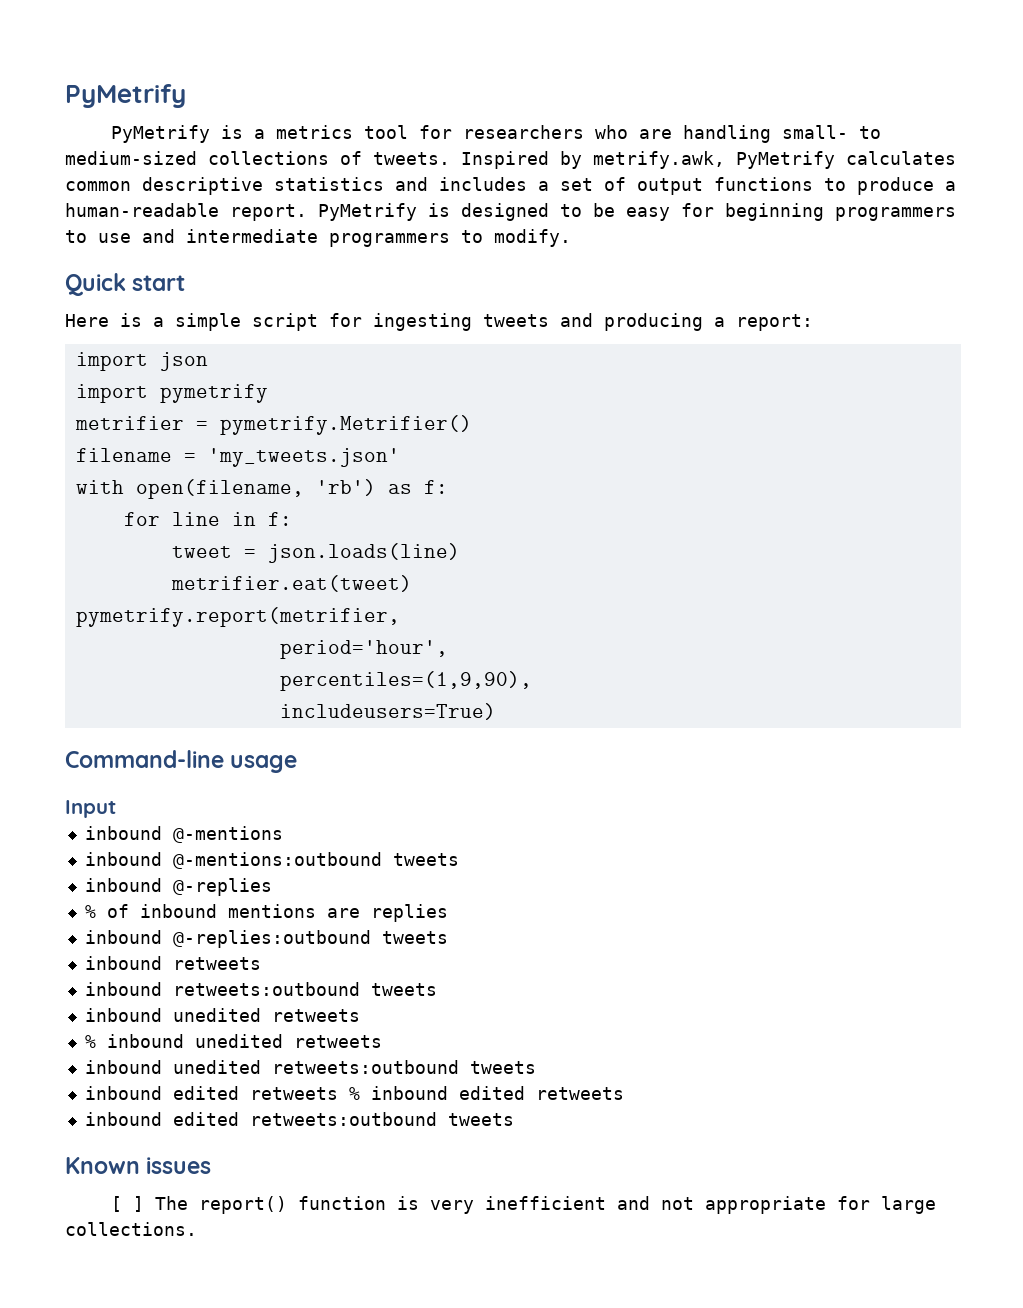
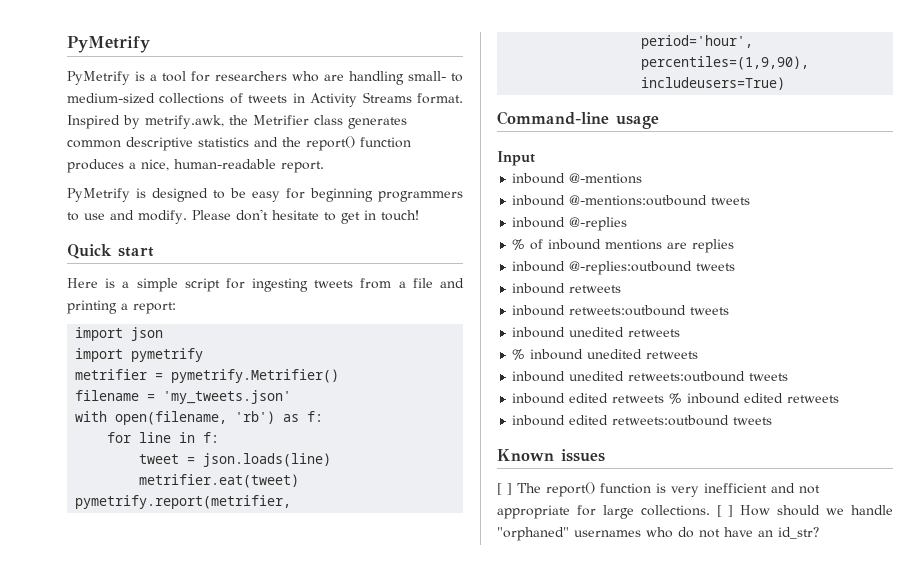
[276,125,354,139] metrics -> (157, 77) none
[373,151,956,169] [65,177,956,195] tweets. Inspired by metrify.awk, PyMetrify calculates common descriptive statistics and includes a set of output functions to produce a -> [248,92,463,107] [67,115,407,129] [67,136,411,151] [67,159,169,173] tweets in Activity Streams format. Inspired by metrify.awk, the Metrifier class generates common descriptive statistics and the report() function produces a nice,
(307, 212) none -> (324, 167) //
[186,229,571,247] intermediate programmers to modify. -> [138,209,419,224] modify. Please don't hesitate to get in touch!
[560,313,703,331] and producing -> [360,278,465,289] [67,300,117,314] from a file and printing
(197, 1229) none -> [716,505,893,517] [497,527,819,541] [ ] How should we handle "orphaned" usernames who do not have an id_str?

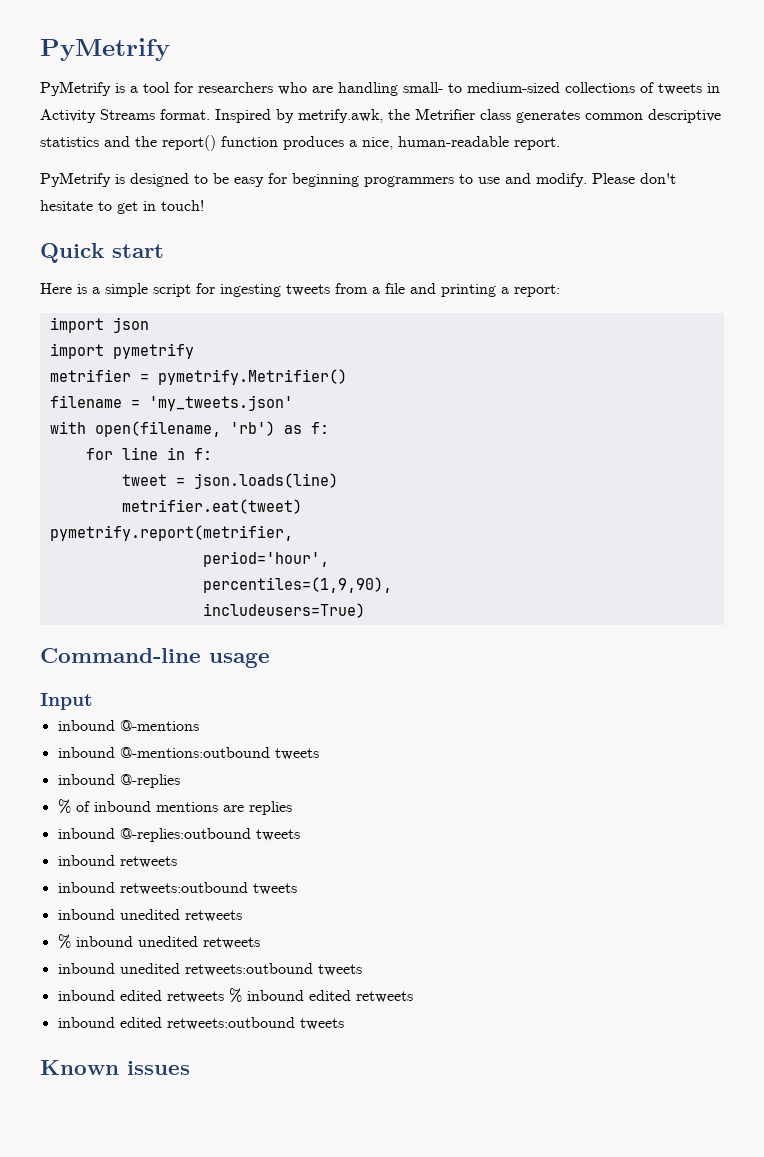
[497,482,820,497] [497,505,893,519] [497,527,819,541] // [ ] The report() function is very inefficient and not appropriate for large collections. [ ] How should we handle "orphaned" usernames who do not have an id_str? -> (190, 1068) none

